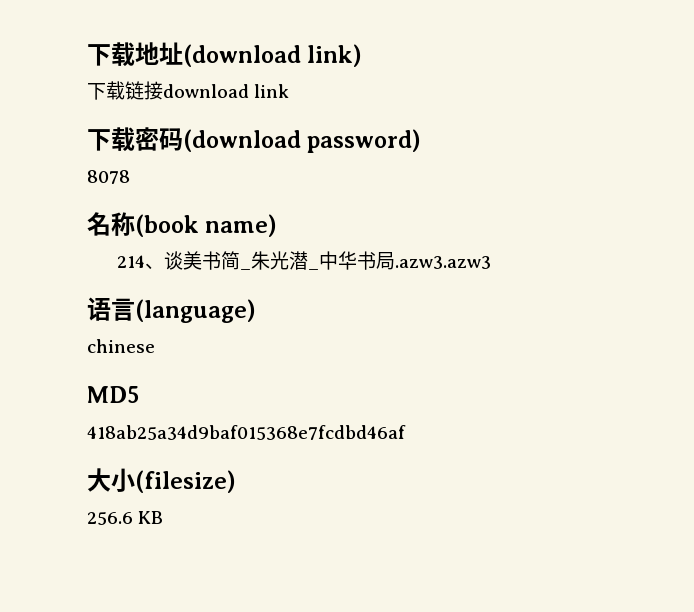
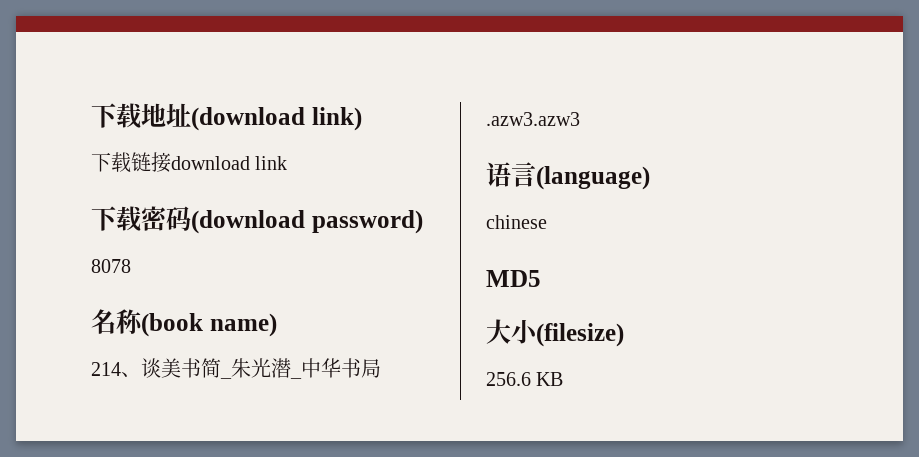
[87,425,406,440] // 418ab25a34d9baf015368e7fcdbd46af -> (541, 278) none

